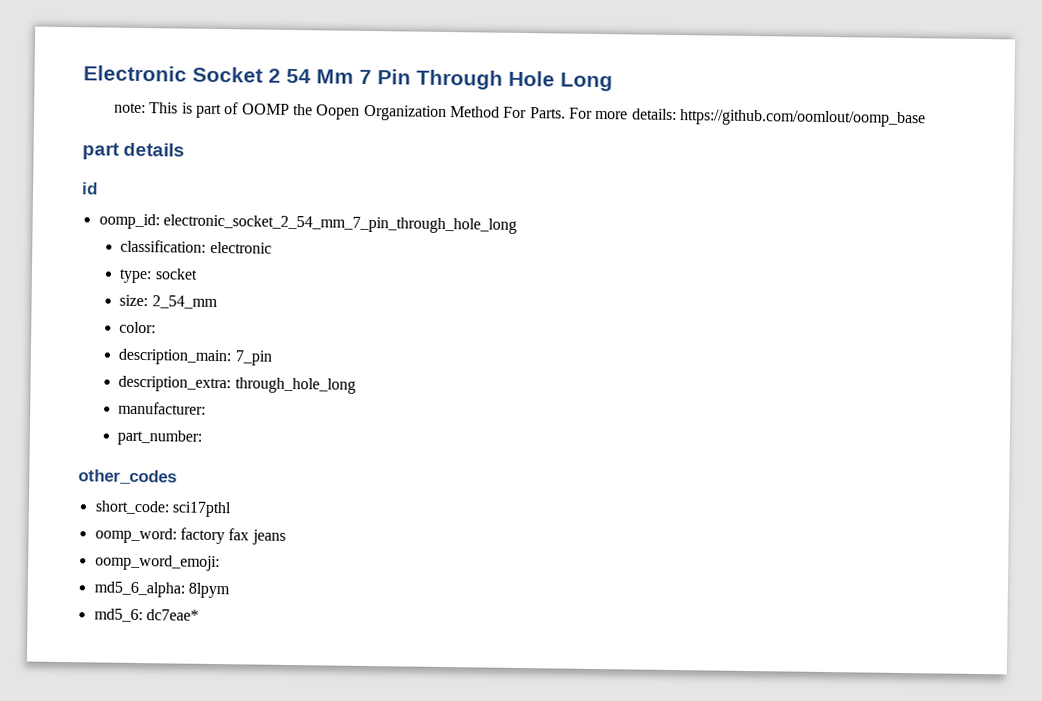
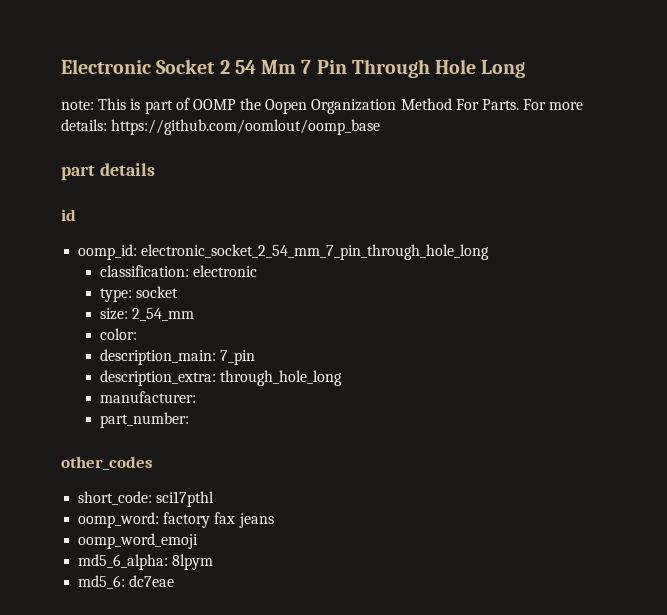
[94,554,220,572] oomp_word_emoji: -> [78,533,199,549] oomp_word_emoji
[145,609,199,621] dc7eae* -> [129,575,175,587] dc7eae

